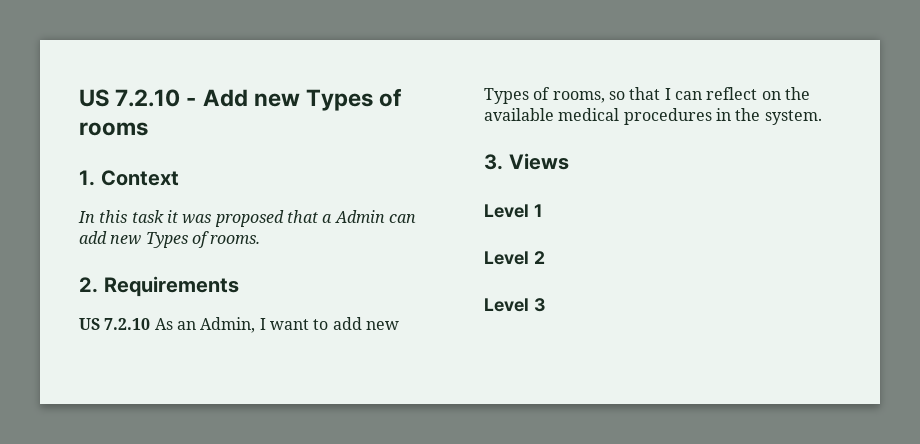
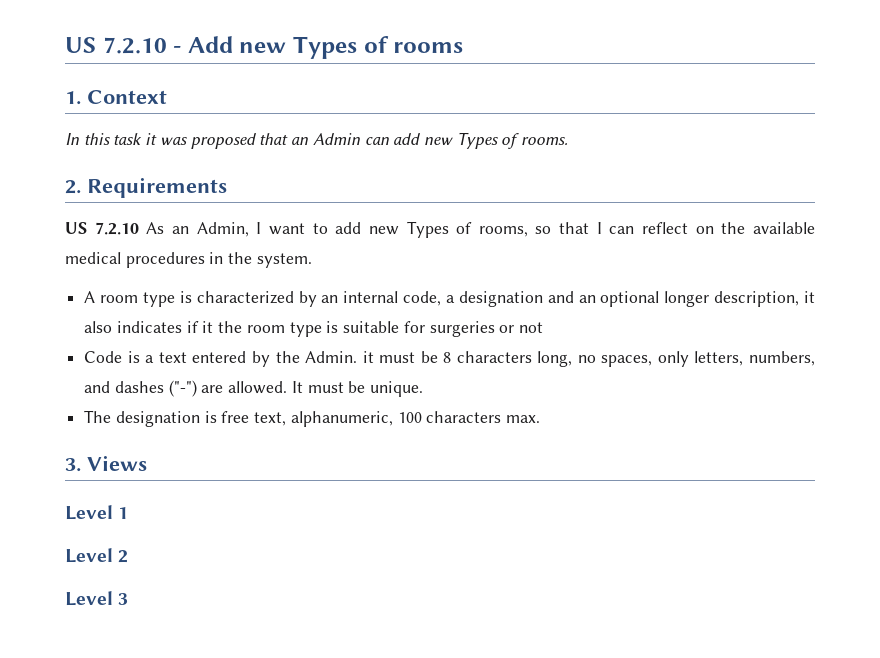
[322,214,333,223] a -> [291,137,310,145] an
(822, 117) none -> [84,291,815,307] [84,321,543,337] [84,351,815,367] [84,380,424,397] [84,410,541,427] // A room type is characterized by an internal code, a designation and an optional longer description, it also indicates if it the room type is suitable for surgeries or not // Code is a text entered by the Admin. it must be 8 characters long, no spaces, only letters, numbers, and dashes ("-") are allowed. It must be unique. // The designation is free text, alphanumeric, 100 characters max.

